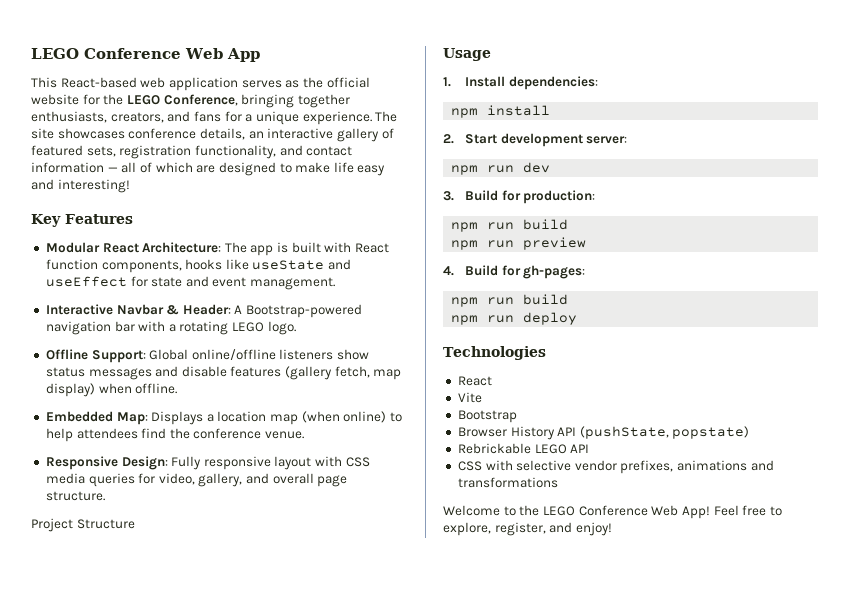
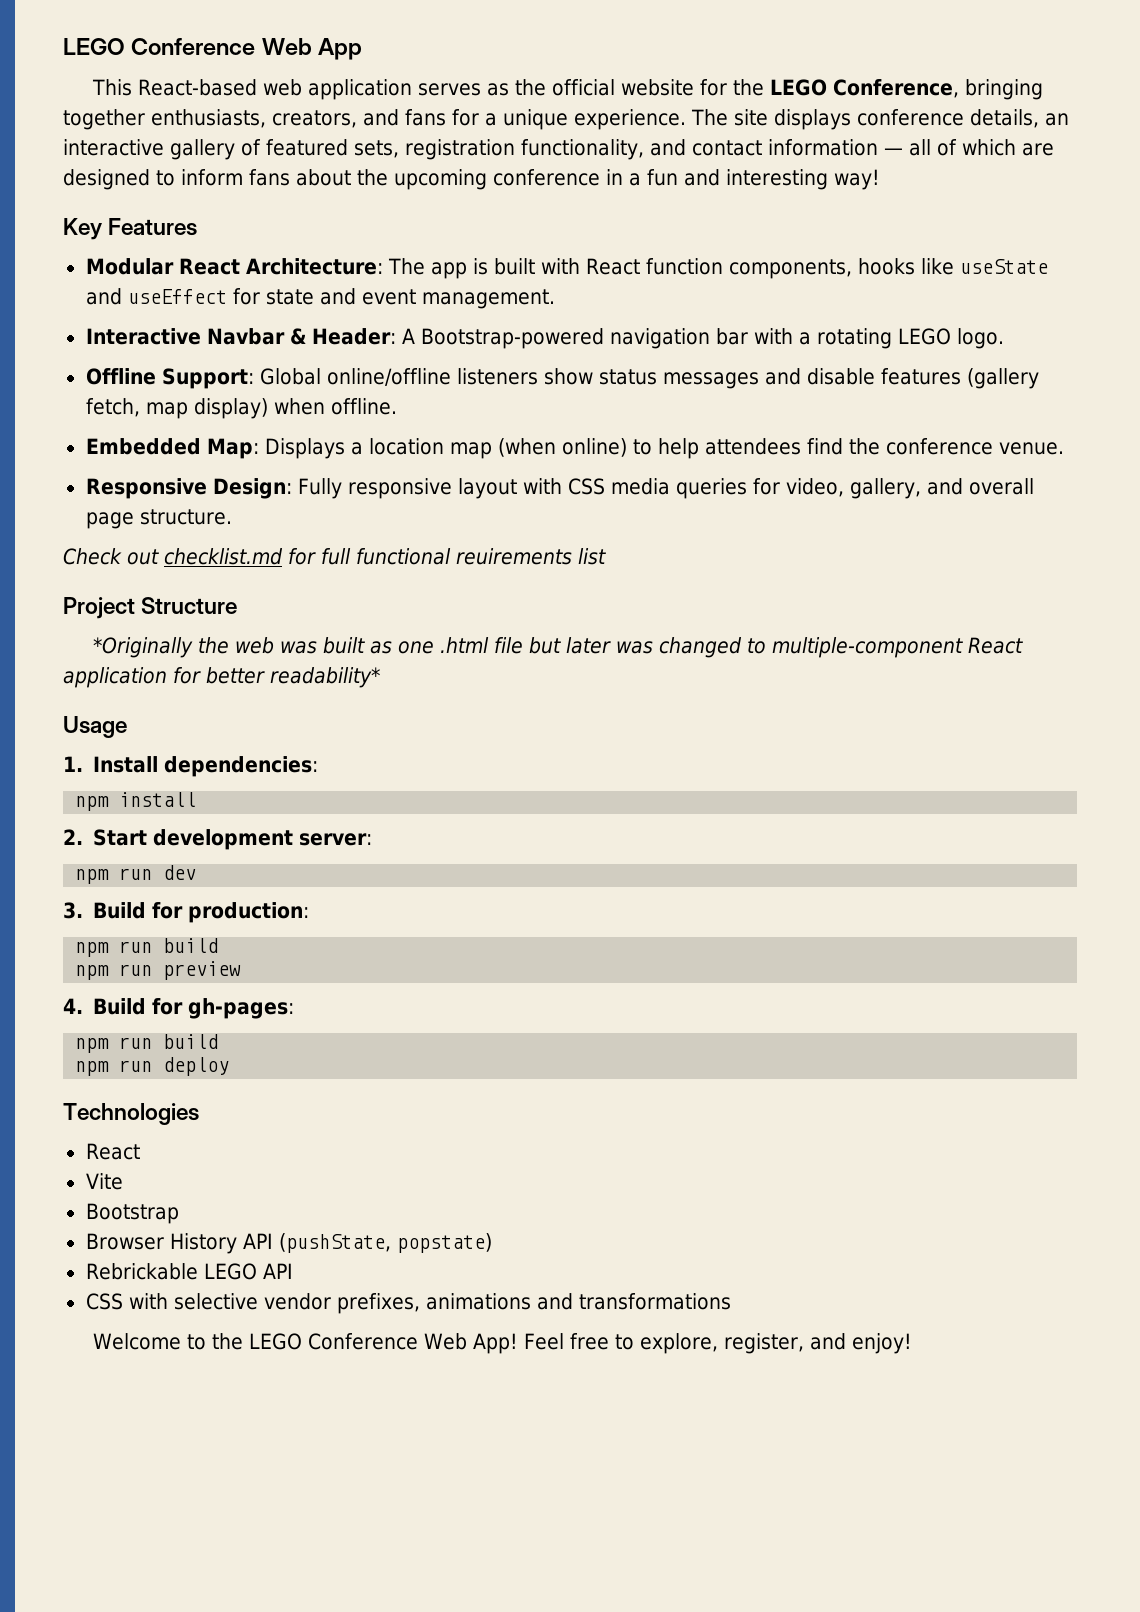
[57,128,125,139] showcases -> [774,109,851,130] displays
[295,162,386,176] [31,179,130,193] make life easy and interesting! -> [181,169,880,190] inform fans about the upcoming conference in a fun and interesting way!
[31,518,135,532] Project Structure -> [63,548,606,565] [63,597,238,619] [93,637,1024,658] [63,667,380,688] Check out checklist.md for full functional reuirements list // Project Structure // *Originally the web was built as one .html file but later was changed to multiple-component React application for better readability*

